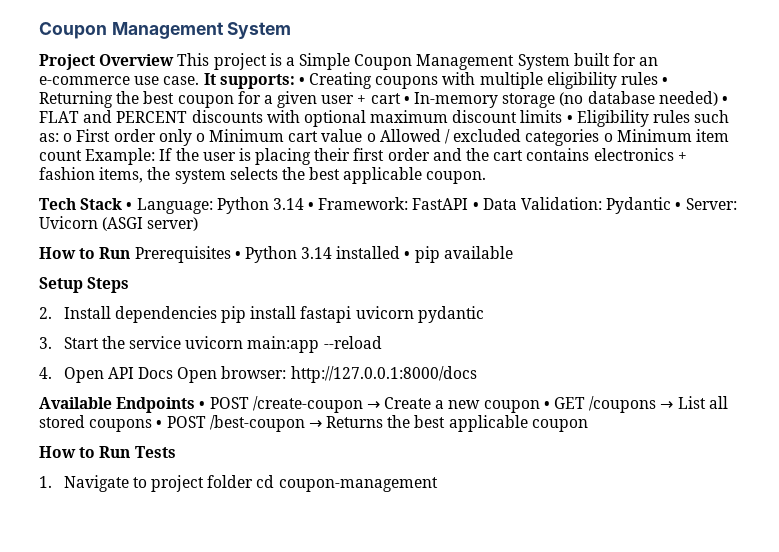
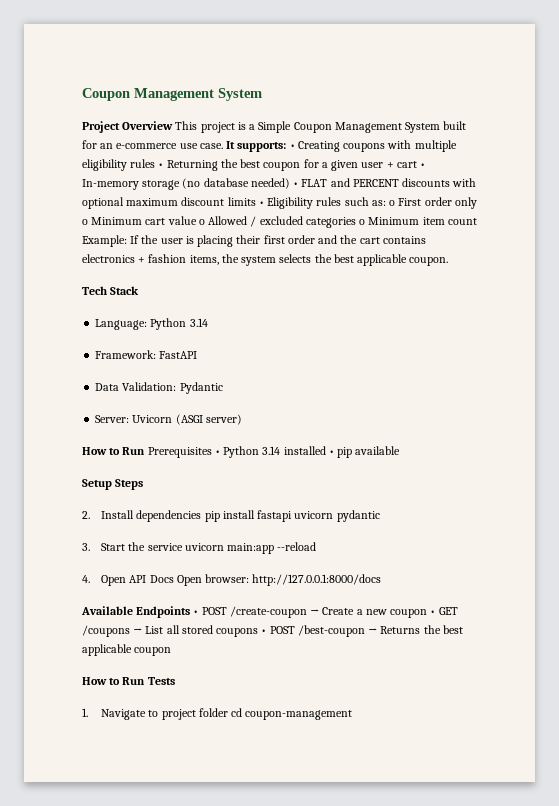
[126,202,133,210] • -> (140, 290) //
[308,202,315,210] • -> (208, 322) //
[472,202,479,210] • -> (198, 355) //
[675,202,682,210] • -> (223, 388) //

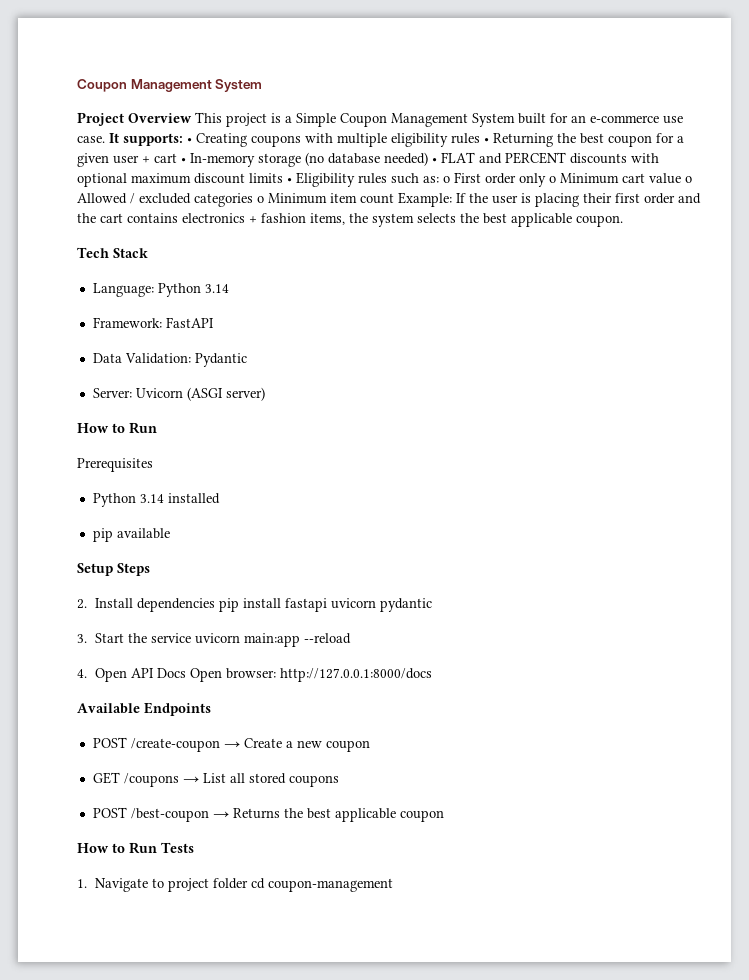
(146, 451) none -> (157, 428) //
[214,450,220,455] • -> (153, 465) //
[328,450,334,455] • -> (220, 498) //
[193,610,199,615] • -> (211, 709) //
[430,610,436,615] • -> (370, 746) //
[261,629,267,634] • -> (339, 781) //

